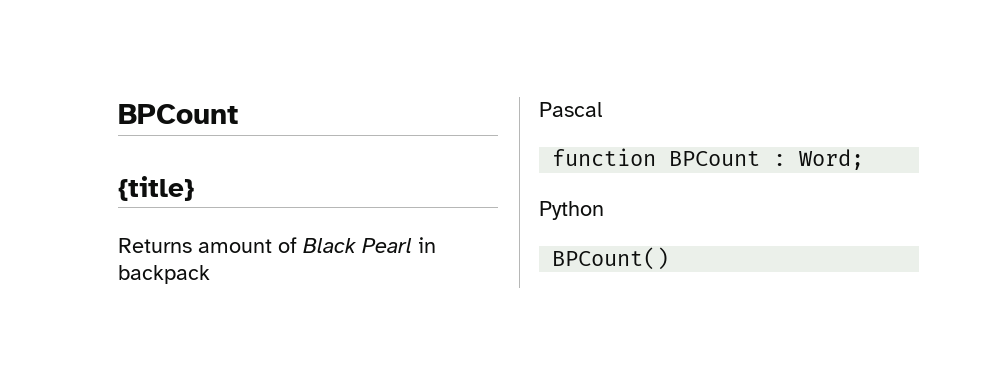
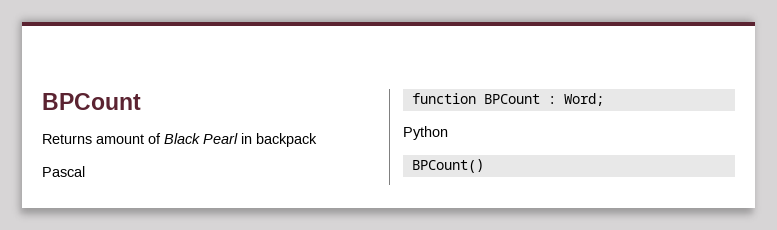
[118,104,238,124] [118,176,194,201] BPCount // {title} -> [42,93,141,110] BPCount

